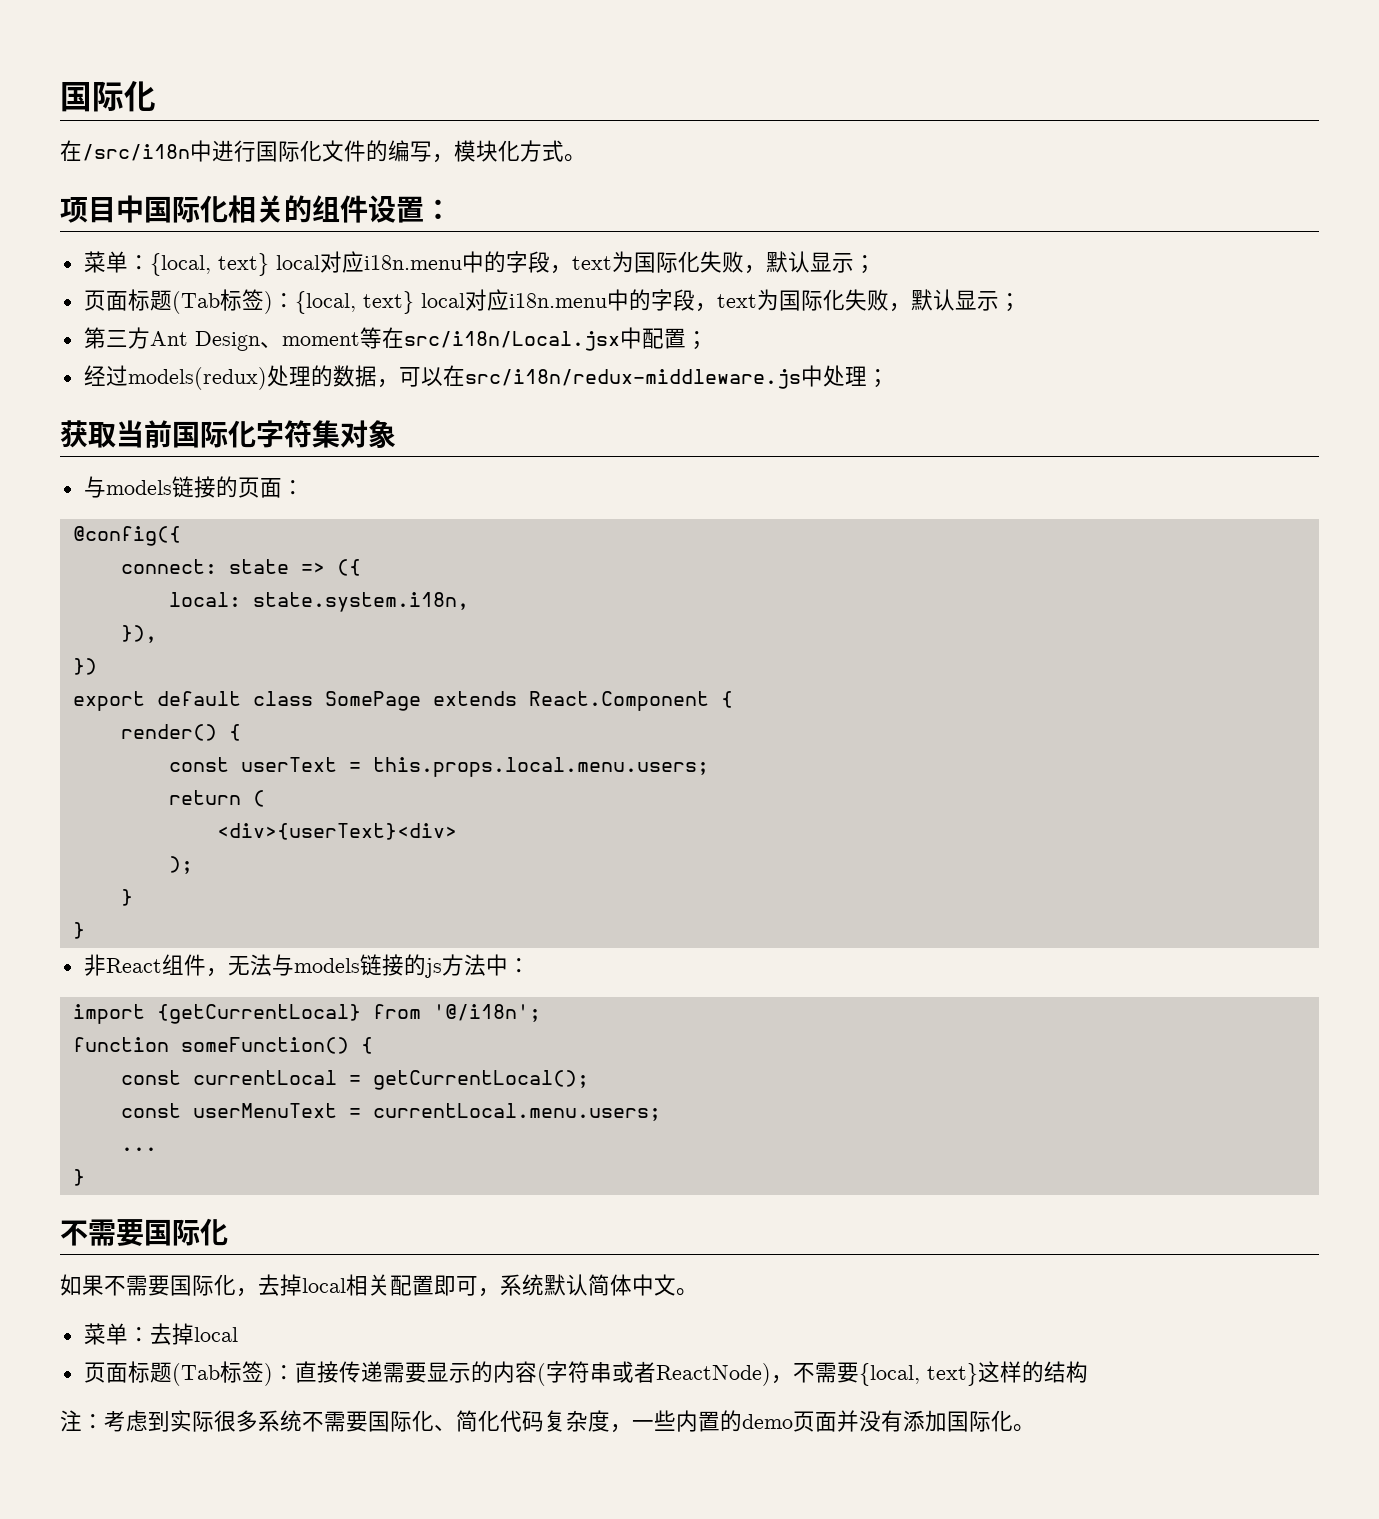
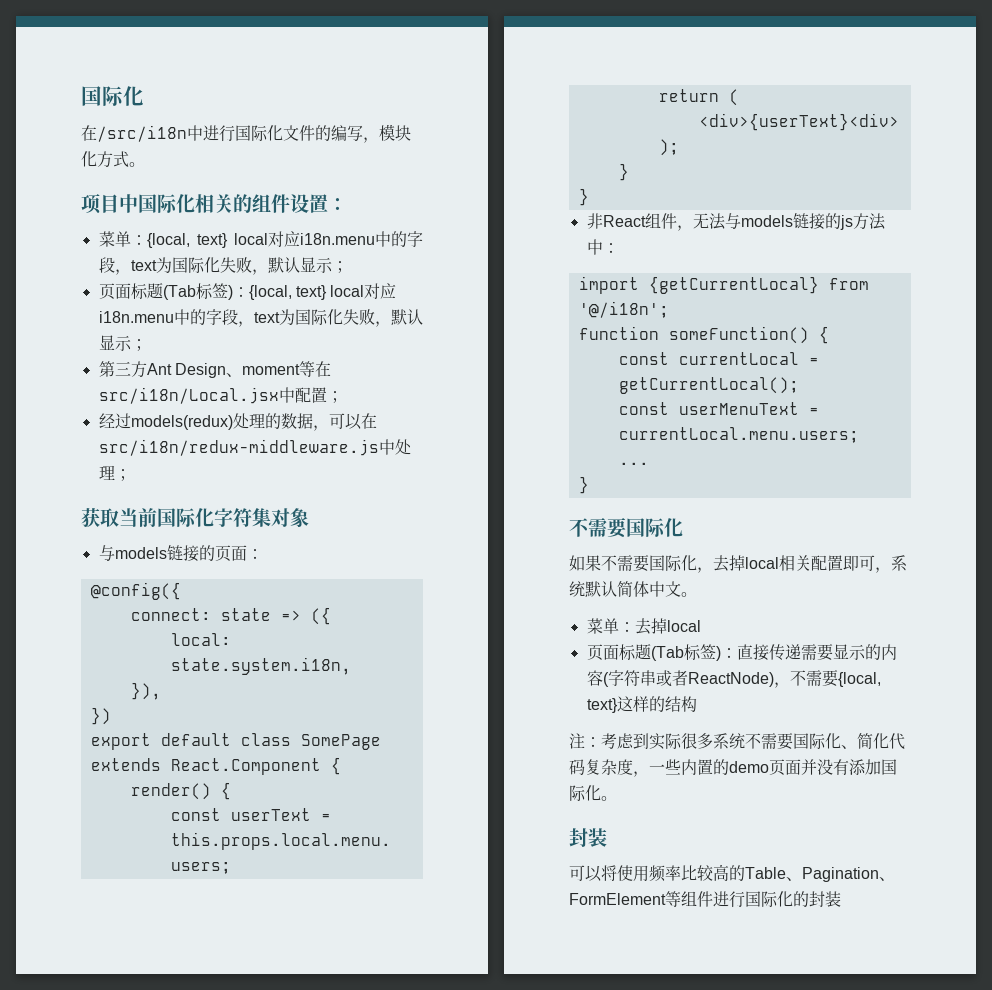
(1035, 1428) none -> [569,828,607,847] [569,864,895,882] [569,891,841,908] // 封装 // 可以将使用频率比较高的Table、Pagination、FormElement等组件进行国际化的封装

